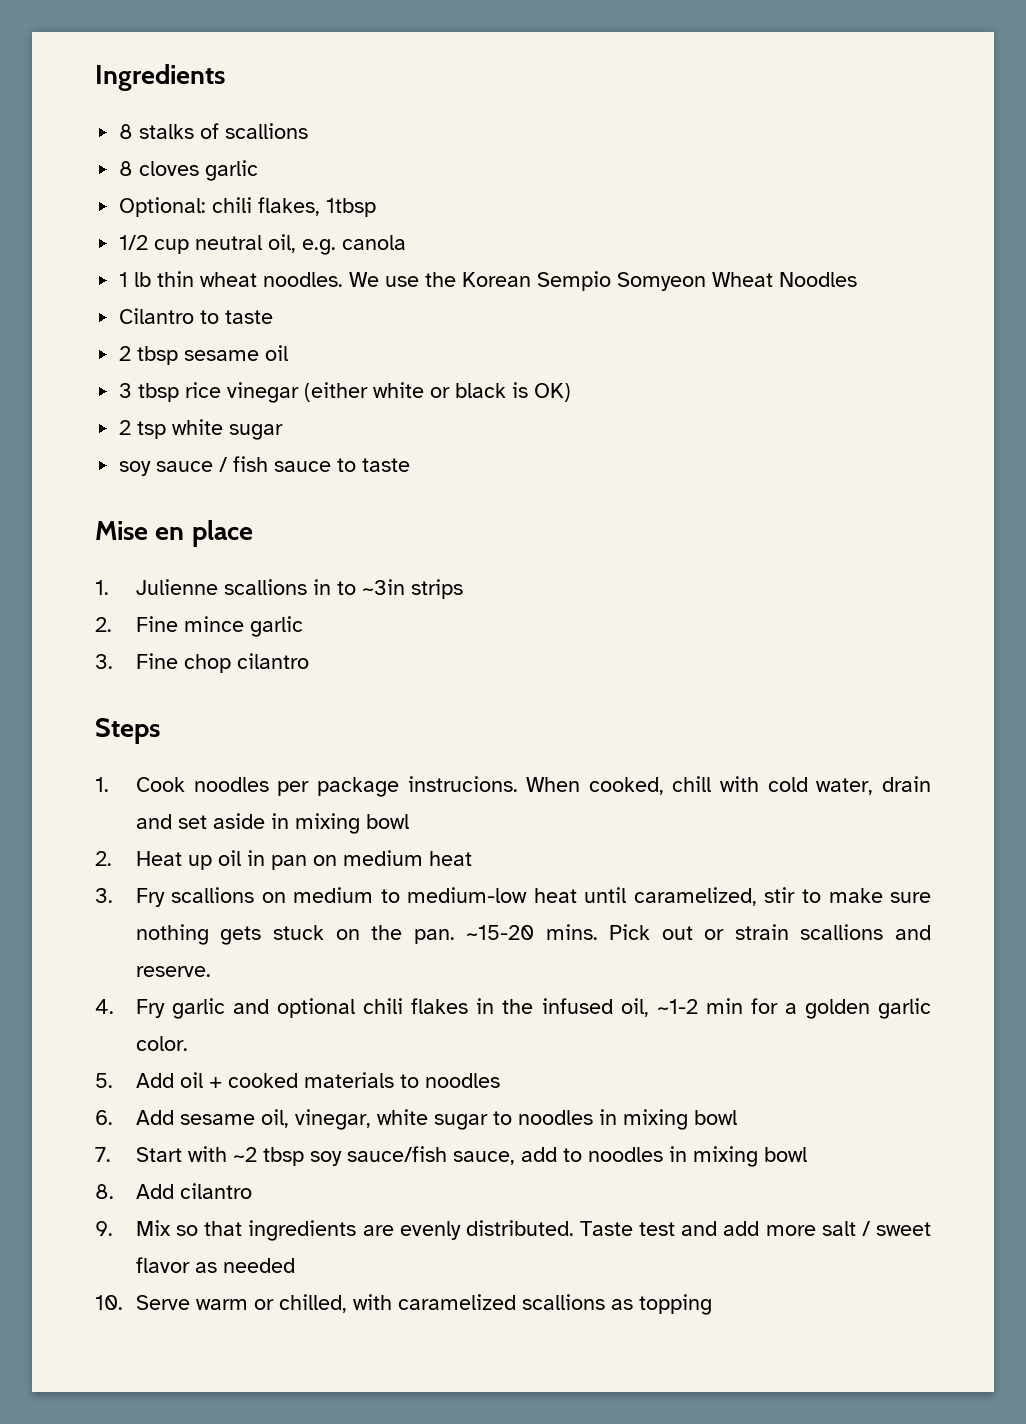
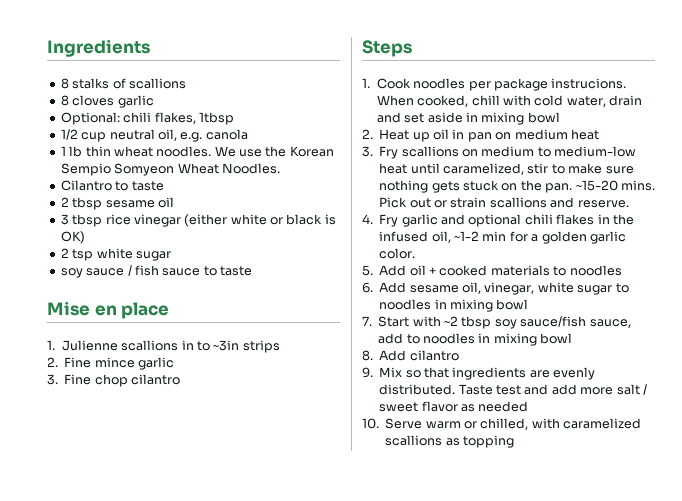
[779,272,858,287] Noodles -> [221,163,280,174] Noodles.

